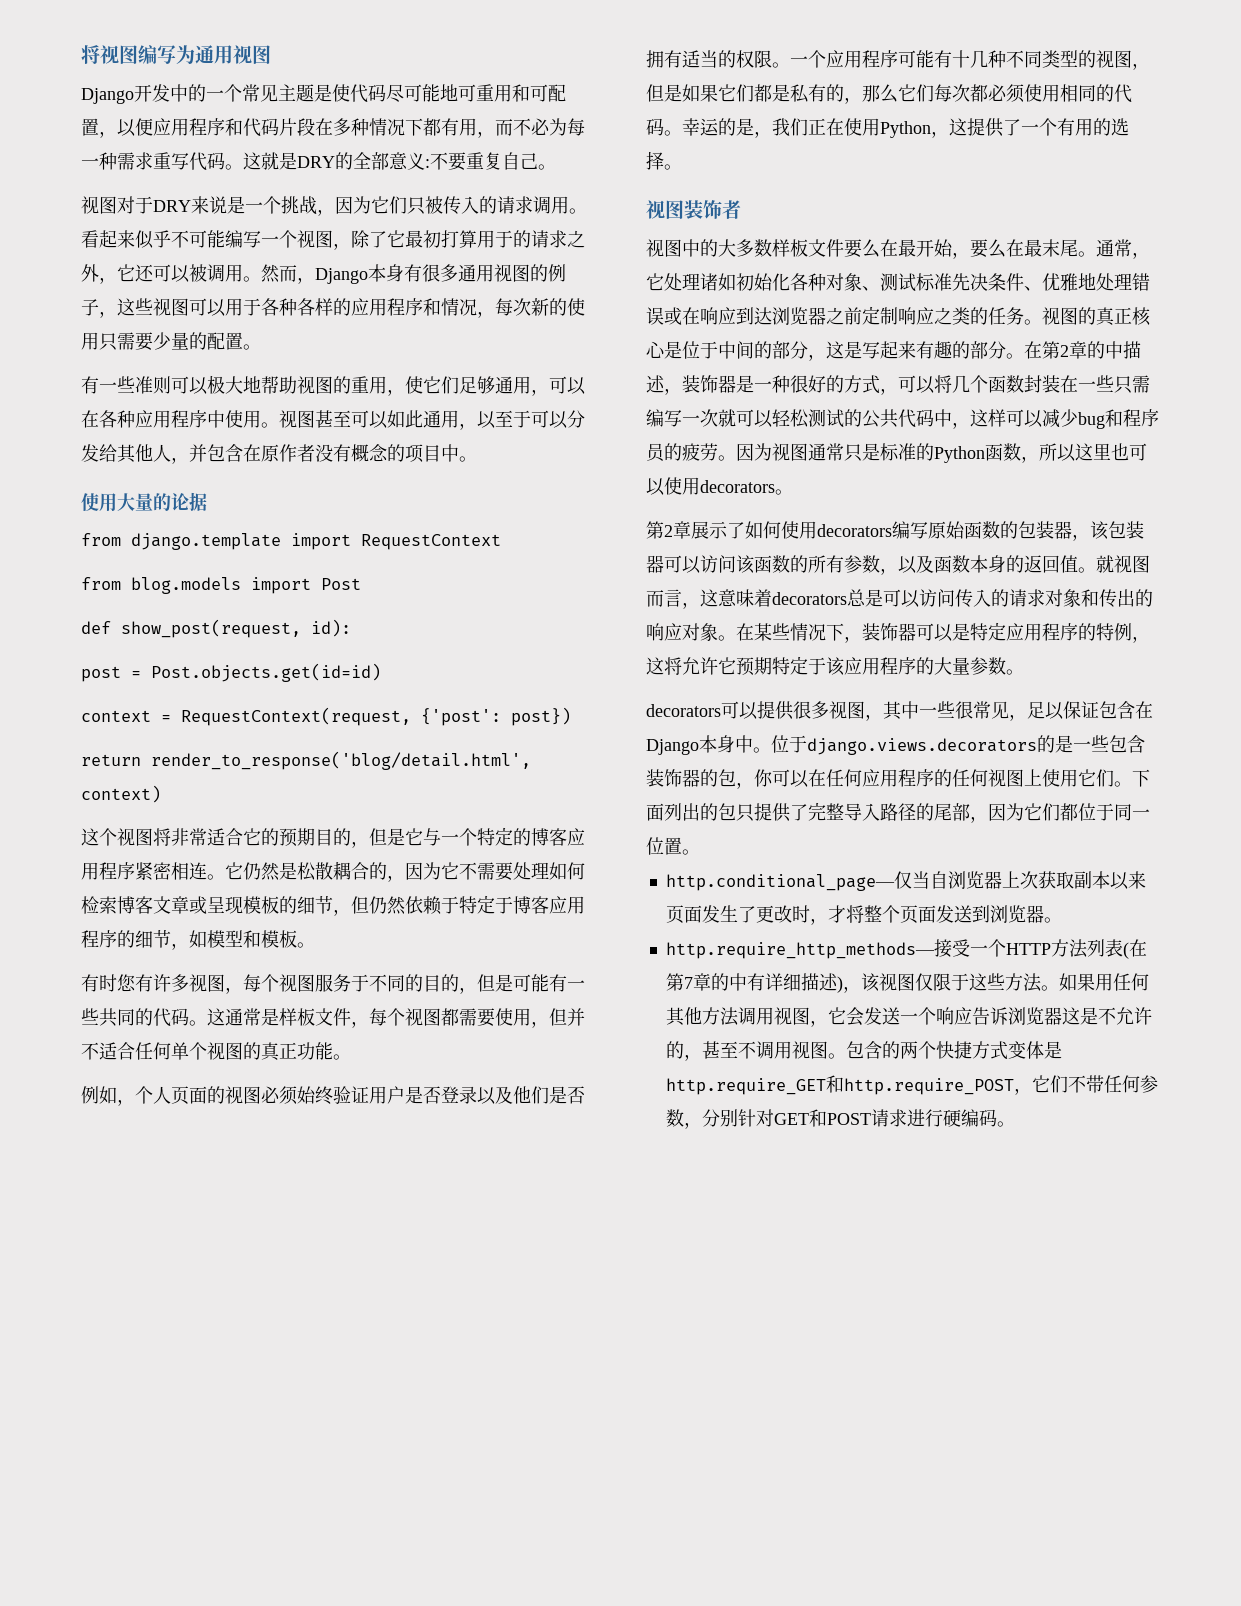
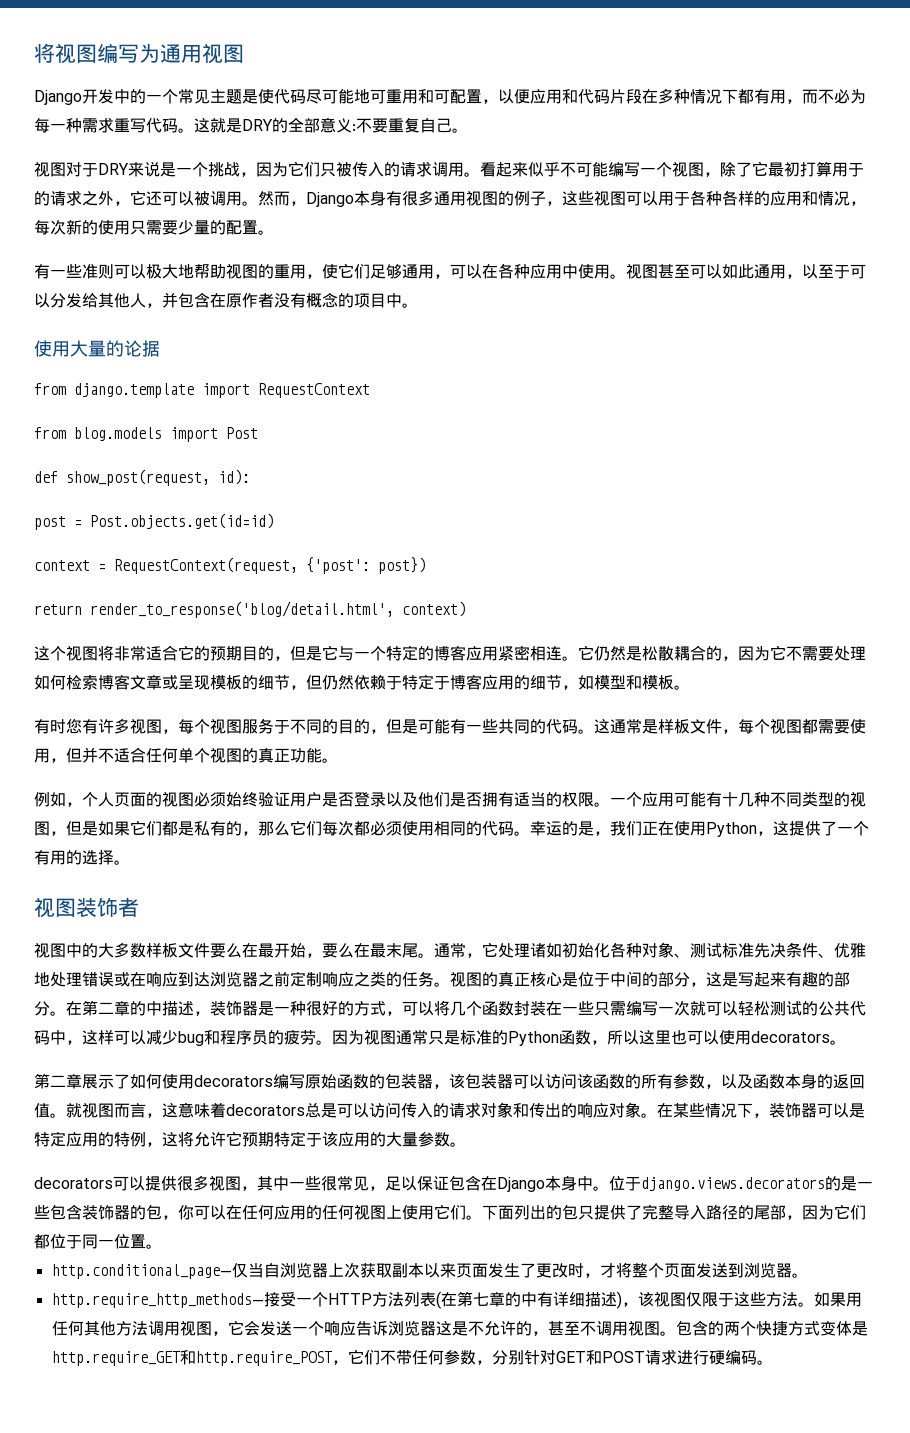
[189,118,225,136] 程序 -> (562, 96) none
[387,298,423,316] 程序 -> (802, 198) none
[171,410,207,428] 程序 -> (562, 271) none
[99,862,135,880] 程序 -> (498, 653) none
[81,930,117,948] 程序 -> (514, 682) none
[862,50,898,68] 程序 -> (674, 799) none
[1060,345,1069,357] 2 -> [98,1002,114,1014] 二
[664,525,673,537] 2 -> [50,1075,66,1087] 二
[1042,623,1078,641] 程序 -> (98, 1139) none
[880,657,916,675] 程序 -> (370, 1139) none
[898,769,934,787] 程序 -> (306, 1212) none
[683,977,693,989] 7 -> [472,1292,489,1306] 七

